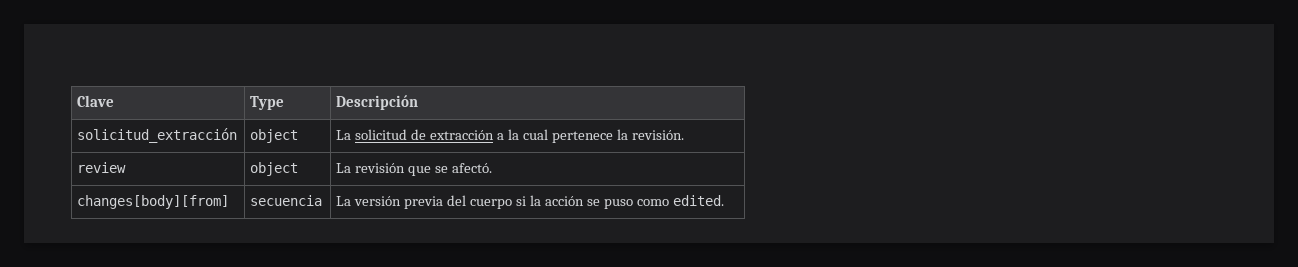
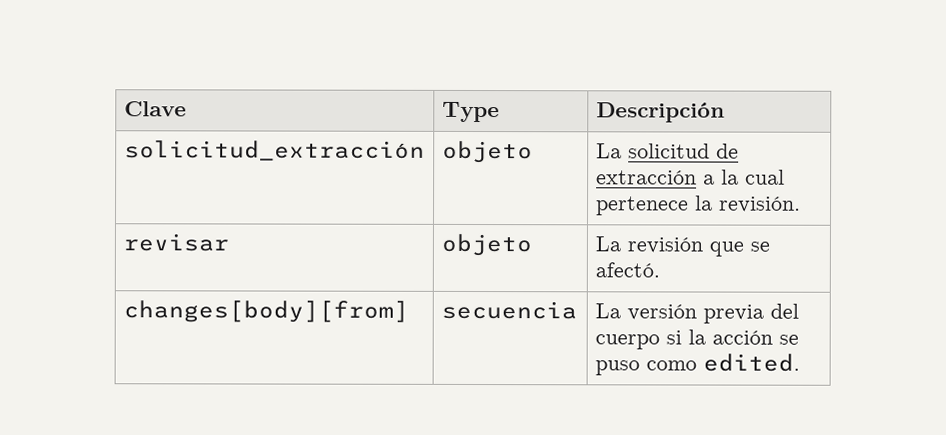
[250,129,299,143] object -> [441,140,533,164] objeto
[77,162,127,173] [250,162,299,176] review | object -> [122,233,229,252] [440,233,532,257] revisar | objeto

